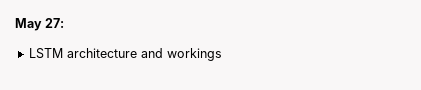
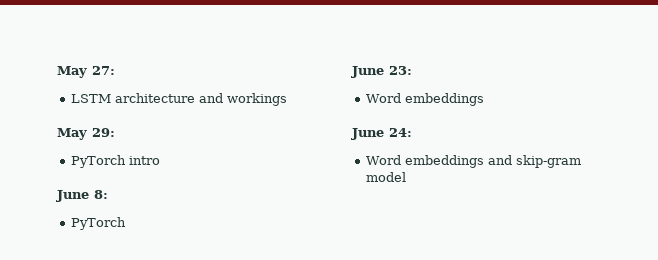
(222, 54) none -> [57,128,115,140] [71,155,161,168] [56,190,108,202] [71,217,127,230] [351,66,412,78] [366,93,485,106] [351,128,412,140] [366,155,582,168] [366,172,407,182] // May 29: // PyTorch intro // June 8: // PyTorch // June 23: // Word embeddings // June 24: // Word embeddings and skip-gram model

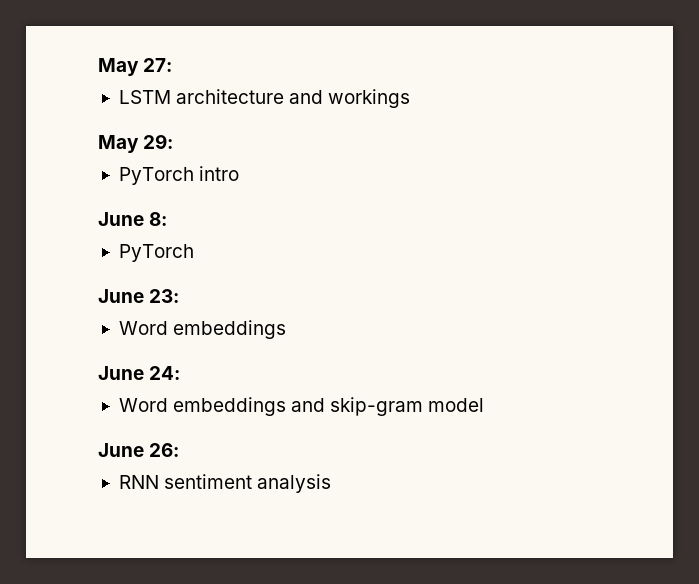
(407, 177) none -> [98,443,180,457] [118,474,332,493] // June 26: // RNN sentiment analysis

